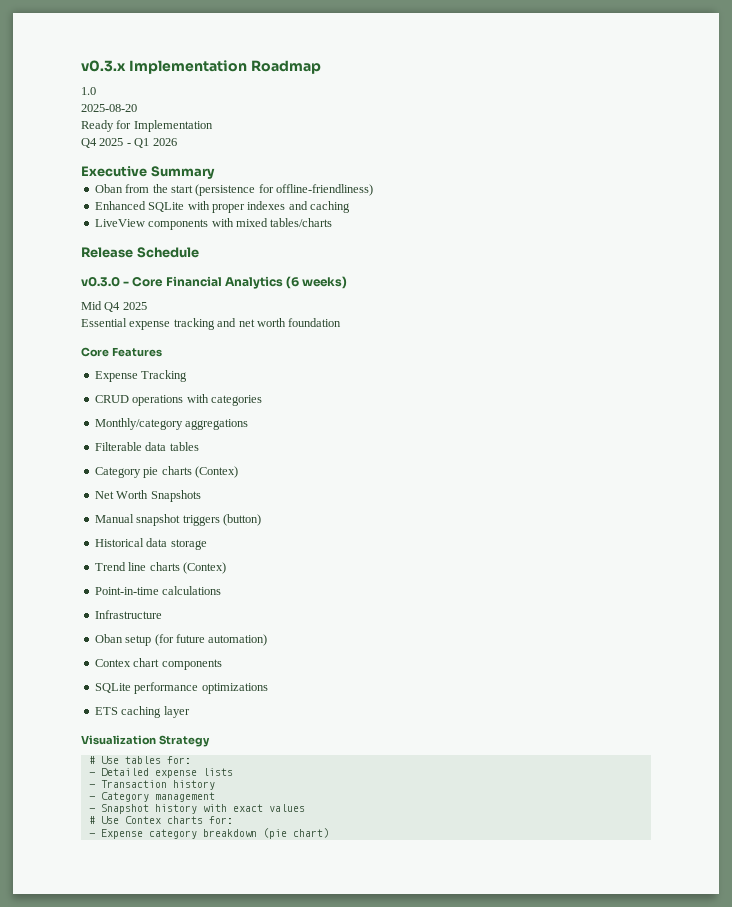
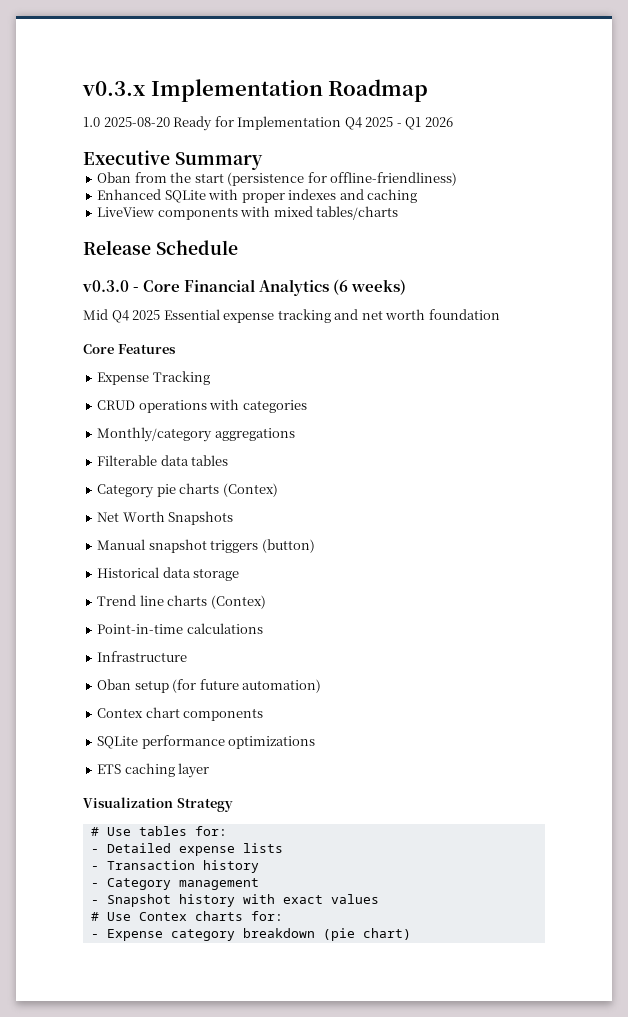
(96, 91) // -> (100, 122) none
(137, 108) // -> (170, 122) none
(213, 126) // -> (342, 123) none
(147, 306) // -> (161, 315) none

